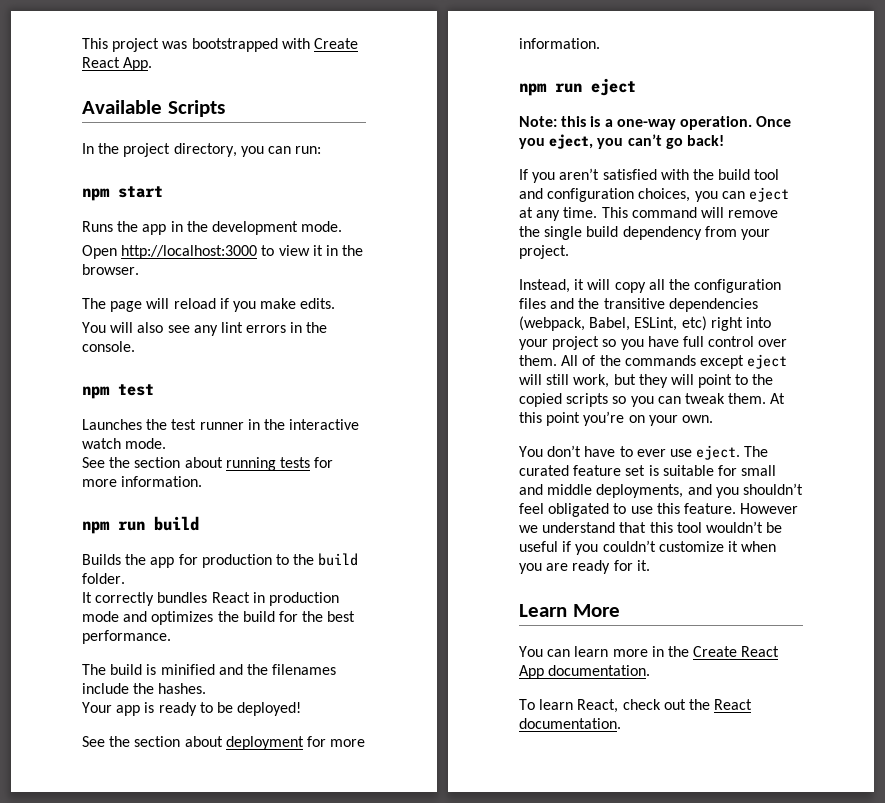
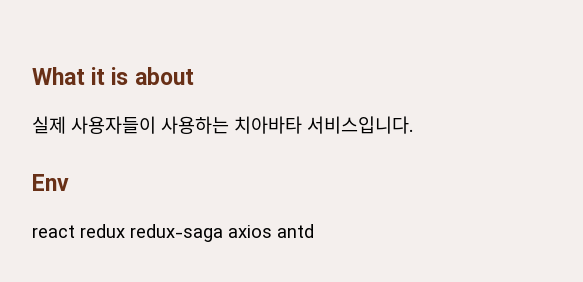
[82,38,358,52] [82,57,153,71] [82,100,225,117] [82,143,322,157] [82,186,163,201] [82,221,343,235] [82,245,364,259] [82,264,139,275] [82,298,336,312] [82,322,328,336] [82,341,135,352] [82,384,154,399] [82,419,360,430] [82,438,167,449] [82,457,334,471] [82,476,203,487] [82,516,199,534] [82,553,359,568] [82,573,125,584] [82,592,339,606] [82,611,356,625] [82,630,171,644] [82,664,337,675] [82,683,207,694] [82,702,302,716] [82,736,366,750] [519,38,600,49] [519,78,636,96] [519,116,792,130] [519,134,724,149] [519,168,780,183] [519,187,789,202] [519,207,779,221] [519,226,770,240] [519,245,569,259] [519,279,782,293] [519,298,758,312] [519,316,771,331] [519,336,788,350] [519,354,788,369] [519,374,774,388] [519,393,786,407] [519,411,713,426] [519,445,769,460] [519,465,777,476] [519,483,803,498] [519,503,799,517] [519,521,783,533] [519,540,777,555] [519,560,650,574] [519,604,620,617] [519,646,780,657] [519,665,651,679] [519,699,753,713] [519,718,621,729] This project was bootstrapped with Create React App. // Available Scripts // In the project directory, you can run: // npm start // Runs the app in the development mode. // Open http://localhost:3000 to view it in the browser. // The page will reload if you make edits. // You will also see any lint errors in the console. // npm test // Launches the test runner in the interactive watch mode. // See the section about running tests for more information. // npm run build // Builds the app for production to the build folder. // It correctly bundles React in production mode and optimizes the build for the best performance. // The build is minified and the filenames include the hashes. // Your app is ready to be deployed! // See the section about deployment for more information. // npm run eject // Note: this is a one-way operation. Once you eject, you can’t go back! // If you aren’t satisfied with the build tool and configuration choices, you can eject at any time. This command will remove the single build dependency from your project. // Instead, it will copy all the configuration files and the transitive dependencies (webpack, Babel, ESLint, etc) right into your project so you have full control over them. All of the commands except eject will still work, but they will point to the copied scripts so you can tweak them. At this point you’re on your own. // You don’t have to ever use eject. The curated feature set is suitable for small and middle deployments, and you shouldn’t feel obligated to use this feature. However we understand that this tool wouldn’t be useful if you couldn’t customize it when you are ready for it. // Learn More // You can learn more in the Create React App documentation. // To learn React, check out the React documentation. -> [32,67,194,85] [32,116,413,134] [32,174,69,191] [32,224,314,242] What it is about // 실제 사용자들이 사용하는 치아바타 서비스입니다. // Env // react redux redux-saga axios antd

